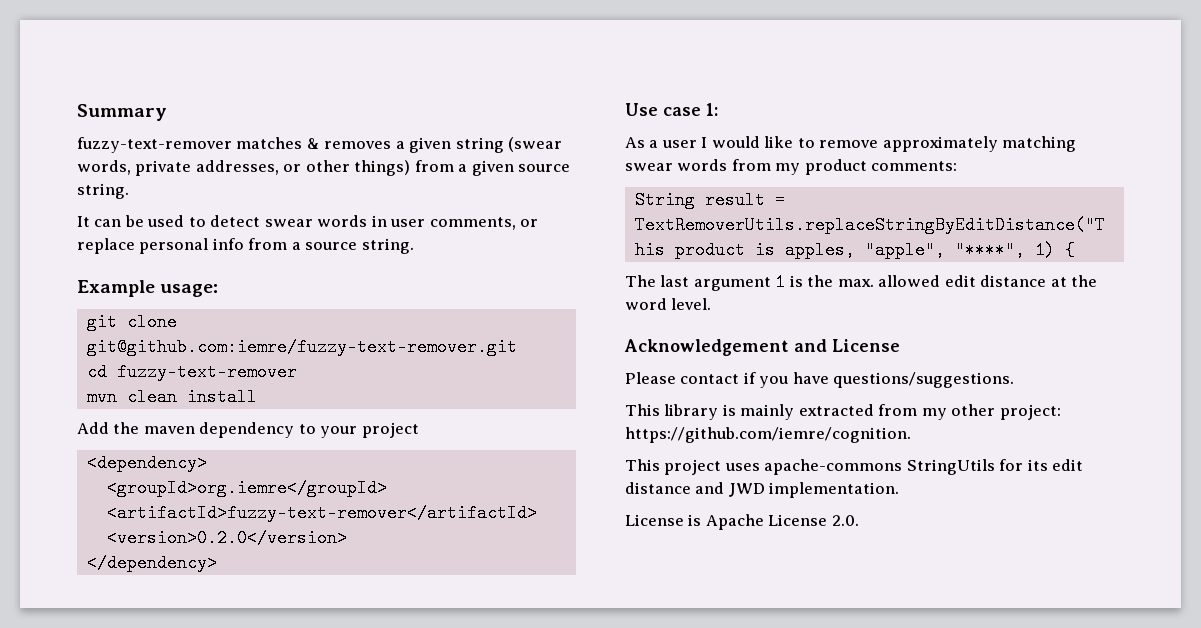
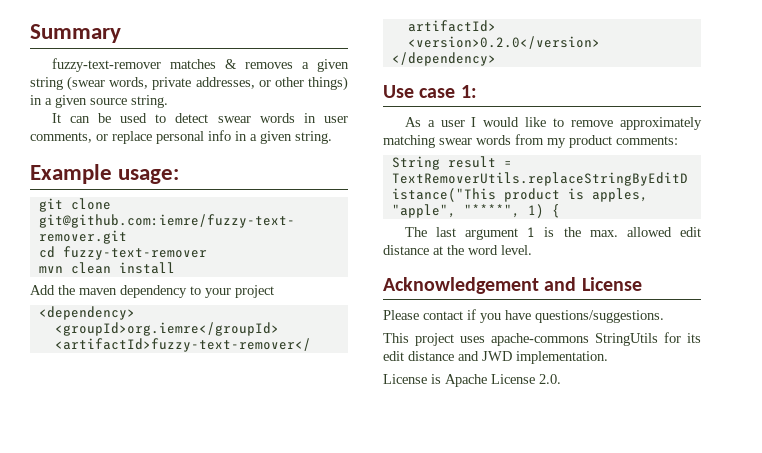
[414,160,454,172] from -> [30,95,42,105] in
[248,238,358,250] from a source -> [235,131,292,144] in a given
[625,404,1061,420] [625,427,911,443] // This library is mainly extracted from my other project: https://github.com/iemre/cognition. -> (664, 316) none

